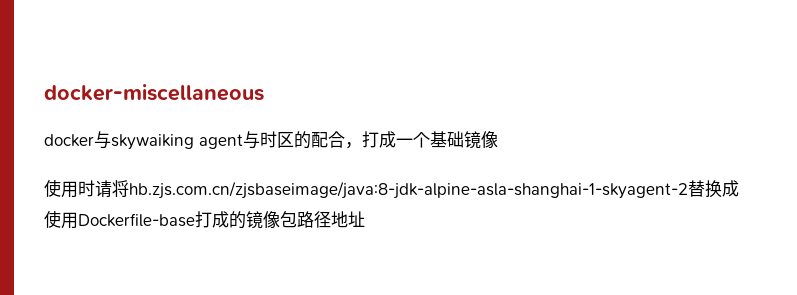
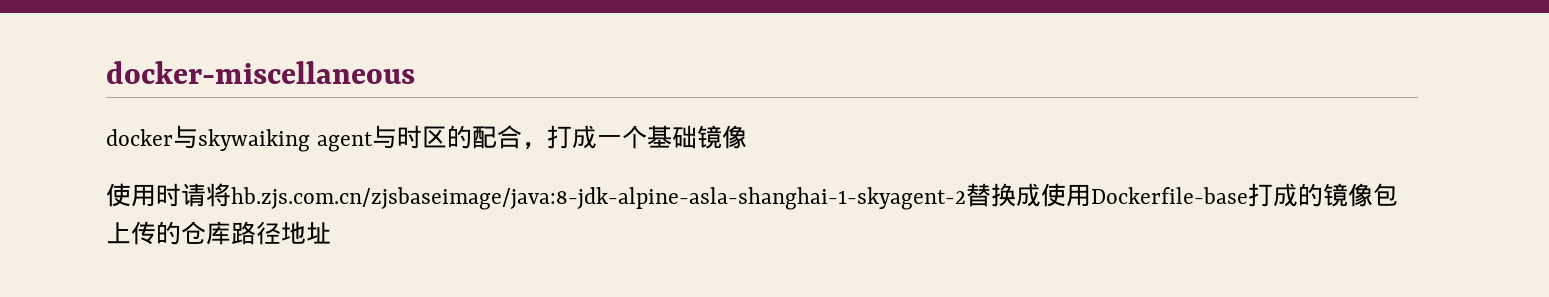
(297, 219) none -> [106,221,231,245] 上传的仓库

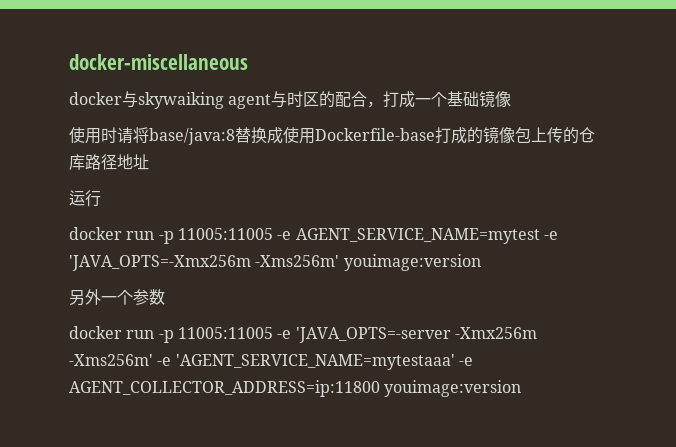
[231,187,966,210] hb.zjs.com.cn/zjsbaseimage/java:8-jdk-alpine-asla-shanghai-1-skyagent-2 -> [149,128,235,145] base/java:8
(331, 233) none -> [69,190,101,207] [69,227,558,244] [69,254,481,271] [69,289,165,306] [69,326,537,343] [69,354,473,370] [69,380,522,397] // 运行 // docker run -p 11005:11005 -e AGENT_SERVICE_NAME=mytest -e 'JAVA_OPTS=-Xmx256m -Xms256m' youimage:version // 另外一个参数 // docker run -p 11005:11005 -e 'JAVA_OPTS=-server -Xmx256m -Xms256m' -e 'AGENT_SERVICE_NAME=mytestaaa' -e AGENT_COLLECTOR_ADDRESS=ip:11800 youimage:version

